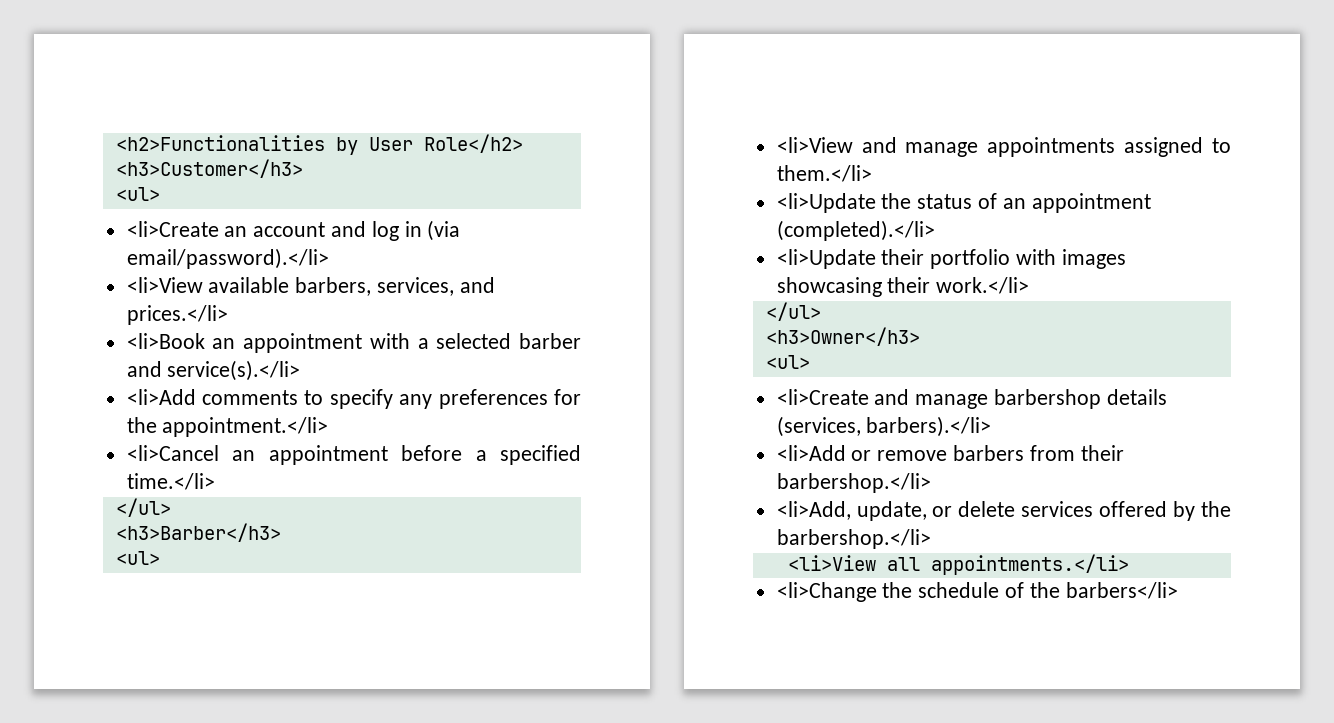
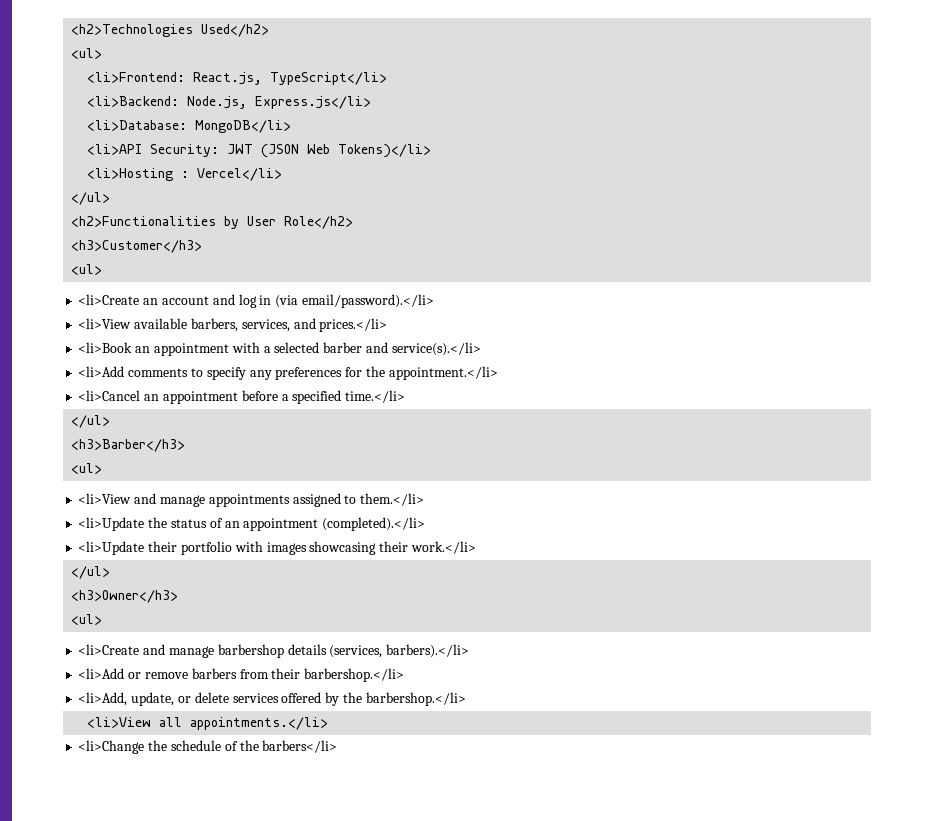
(115, 143) none -> [71,24,270,37] [71,48,103,59] [87,72,388,85] [87,96,372,109] [87,120,292,133] [87,144,432,158] [87,168,283,181] [71,192,111,205] <h2>Technologies Used</h2> // <ul> // <li>Frontend: React.js, TypeScript</li> // <li>Backend: Node.js, Express.js</li> // <li>Database: MongoDB</li> // <li>API Security: JWT (JSON Web Tokens)</li> // <li>Hosting : Vercel</li> // </ul> //

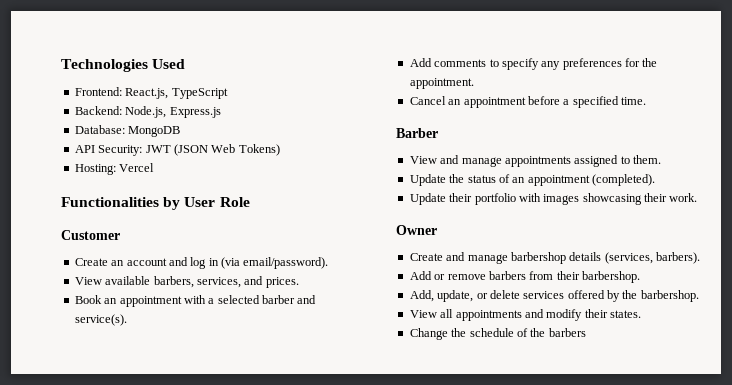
[71,24,270,37] [71,48,103,59] [87,72,388,85] [87,96,372,109] [87,120,292,133] [87,144,432,158] [87,168,283,181] [71,192,111,205] [71,216,354,229] [71,240,203,253] [71,264,103,275] [78,294,140,305] <h2>Technologies Used</h2> // <ul> // <li>Frontend: React.js, TypeScript</li> // <li>Backend: Node.js, Express.js</li> // <li>Database: MongoDB</li> // <li>API Security: JWT (JSON Web Tokens)</li> // <li>Hosting : Vercel</li> // </ul> // <h2>Functionalities by User Role</h2> // <h3>Customer</h3> // <ul> // <li>Create -> [61,59,186,72] [74,87,228,99] [74,106,221,118] [74,125,181,137] [74,144,280,156] [74,163,155,175] [61,197,250,210] [61,230,120,240] [74,258,108,266] Technologies Used // Frontend: React.js, TypeScript // Backend: Node.js, Express.js // Database: MongoDB // API Security: JWT (JSON Web Tokens) // Hosting: Vercel // Functionalities by User Role // Customer // Create
[301,294,434,308] [78,318,132,329] email/password).</li> // <li>View -> [243,257,329,269] [74,277,102,285] email/password). // View
[319,318,388,332] [78,342,133,353] prices.</li> // <li>Book -> [265,277,299,288] [74,295,102,304] prices. // Book
[391,342,481,356] [78,366,125,377] service(s).</li> // <li>Add -> [74,314,127,326] [409,58,432,67] service(s). // Add
[388,366,498,380] [78,390,141,401] appointment.</li> // <li>Cancel -> [409,78,474,89] [409,96,446,105] appointment. // Cancel
[345,390,406,403] [71,415,111,428] [71,439,186,452] [71,463,103,474] [78,493,132,504] time.</li> // </ul> // <h3>Barber</h3> // <ul> // <li>View -> [621,97,646,105] [396,128,438,138] [409,156,437,164] time. // Barber // View
[360,493,425,506] [78,517,145,531] them.</li> // <li>Update -> [633,155,661,164] [409,174,446,186] them. // Update
[322,517,426,531] [78,541,145,555] (completed).</li> // <li>Update -> [592,174,655,186] [409,193,446,205] (completed). // Update
[410,541,476,554] [71,566,111,579] [71,590,179,603] [71,614,103,625] [78,644,140,655] work.</li> // </ul> // <h3>Owner</h3> // <ul> // <li>Create -> [669,193,698,202] [396,225,437,235] [409,253,443,261] work. // Owner // Create
[386,644,470,658] [78,668,125,679] barbers).</li> // <li>Add -> [656,252,700,264] [409,271,432,280] barbers). // Add
[304,668,405,682] [78,692,128,706] barbershop.</li> // <li>Add, -> [582,271,640,283] [409,290,434,302] barbershop. // Add,
[365,692,466,706] [87,717,329,730] [78,740,145,754] barbershop.</li> // <li>View all appointments.</li> // <li>Change -> [640,290,699,302] [409,309,641,321] [409,328,448,340] barbershop. // View all appointments and modify their states. // Change
[262,740,338,753] barbers</li> -> [548,328,586,337] barbers

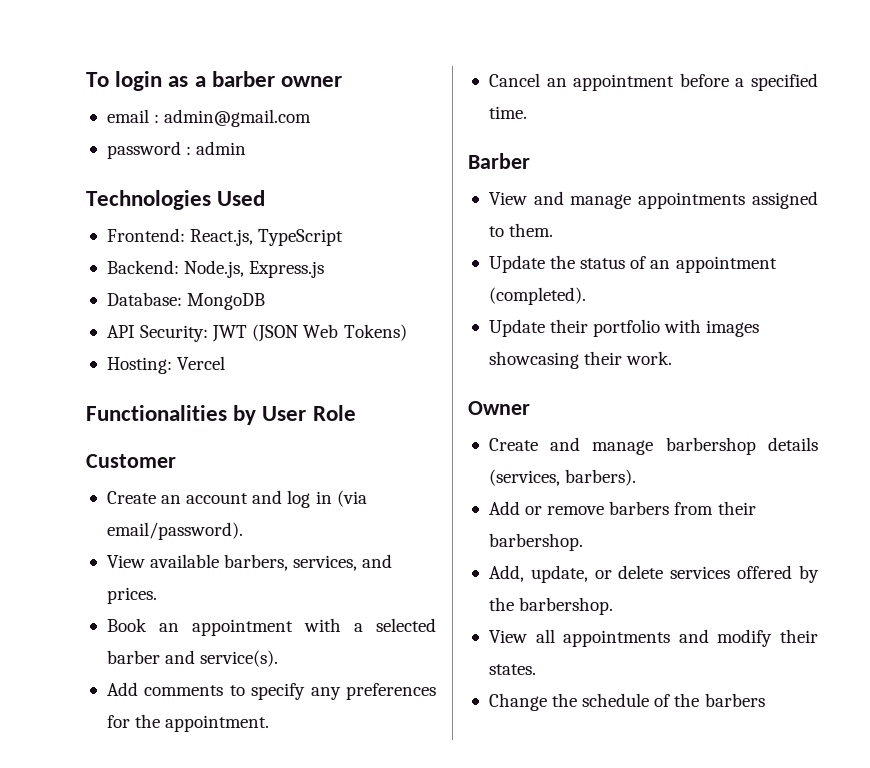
(61, 65) none -> [86,71,343,91] [106,109,312,127] [106,141,247,159] To login as a barber owner // email : admin@gmail.com // password : admin //

